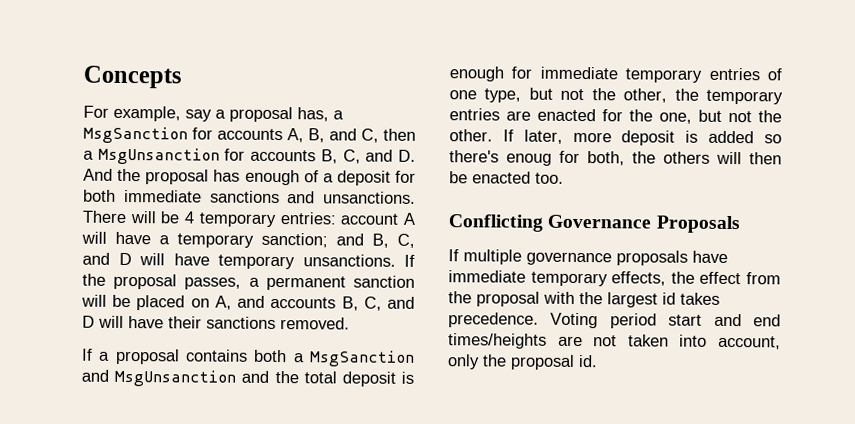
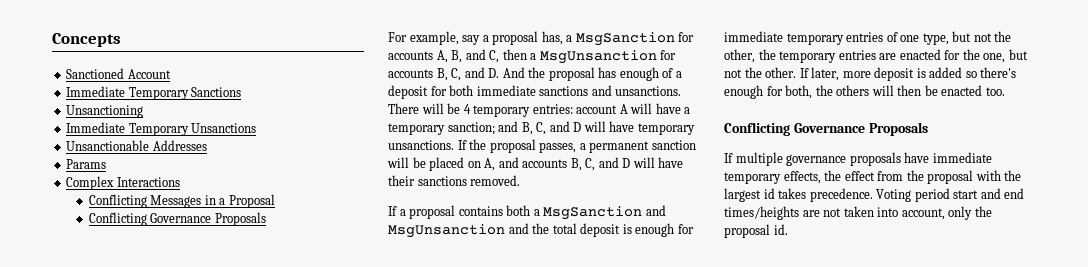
(182, 77) none -> [66,68,171,79] [66,86,242,100] [66,105,144,118] [66,122,257,136] [66,140,207,151] [66,159,107,169] [66,176,180,190] [88,194,275,208] [88,212,266,226] // Sanctioned Account // Immediate Temporary Sanctions // Unsanctioning // Immediate Temporary Unsanctions // Unsanctionable Addresses // Params // Complex Interactions // Conflicting Messages in a Proposal // Conflicting Governance Proposals
[506,153,552,166] enoug -> [724,85,763,99] enough

